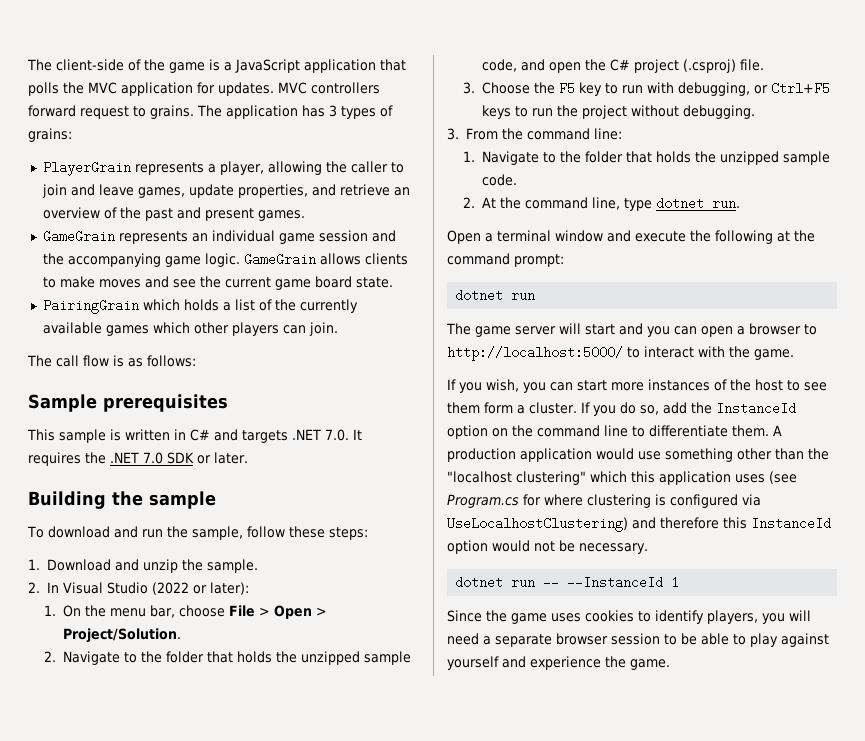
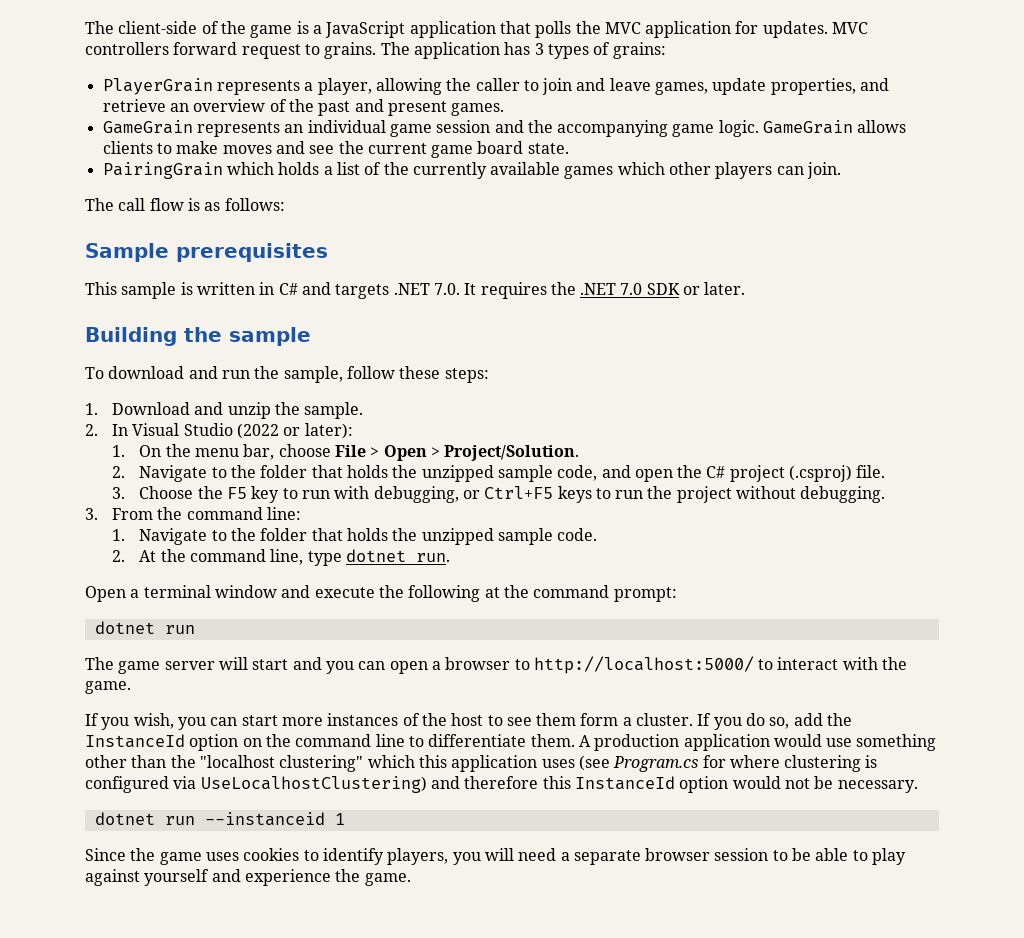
[543,576,664,589] -- --InstanceId -> [204,812,325,826] --instanceid

